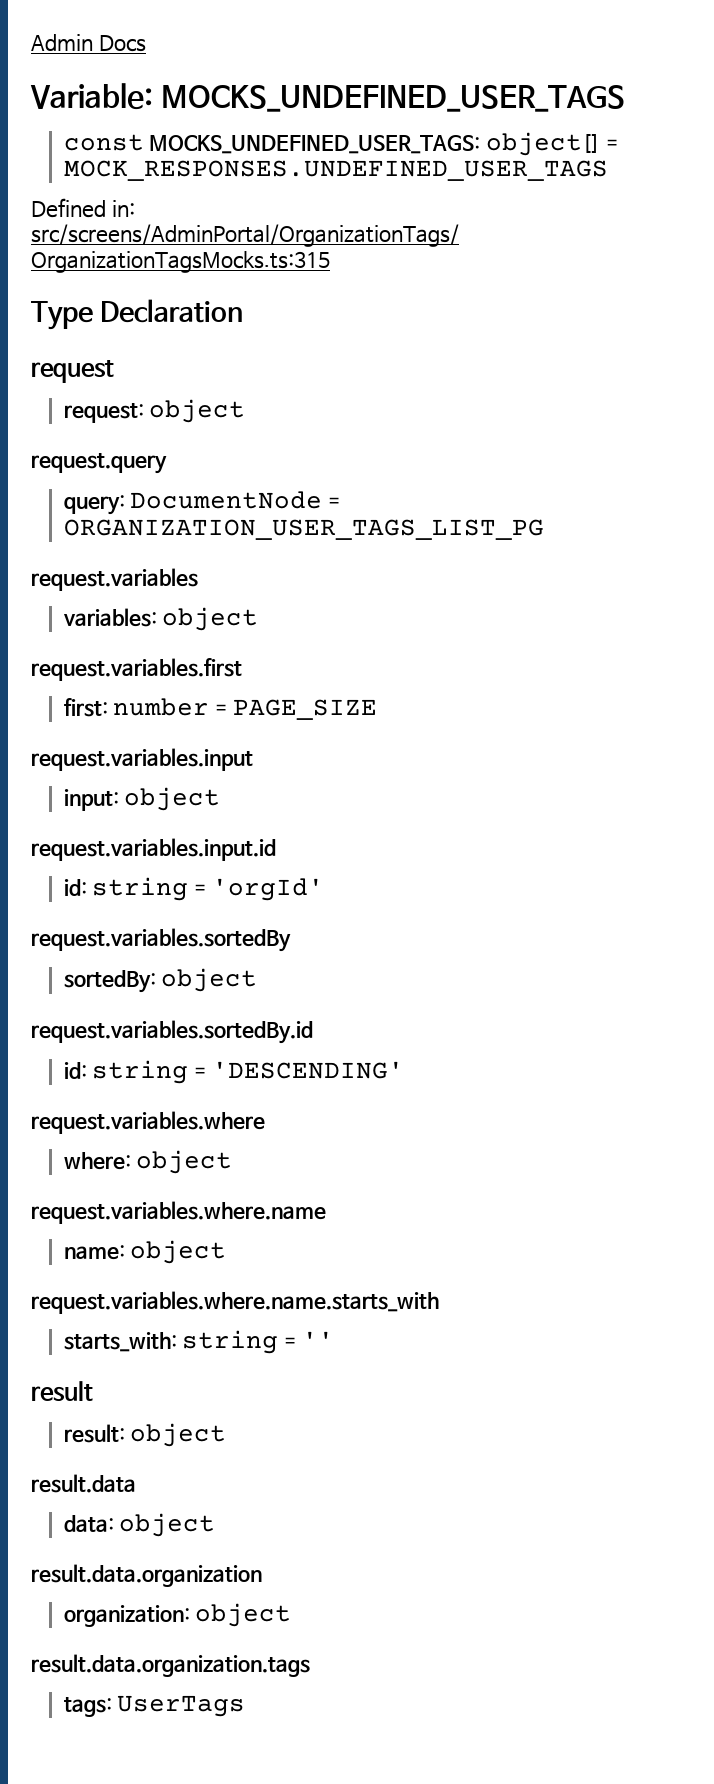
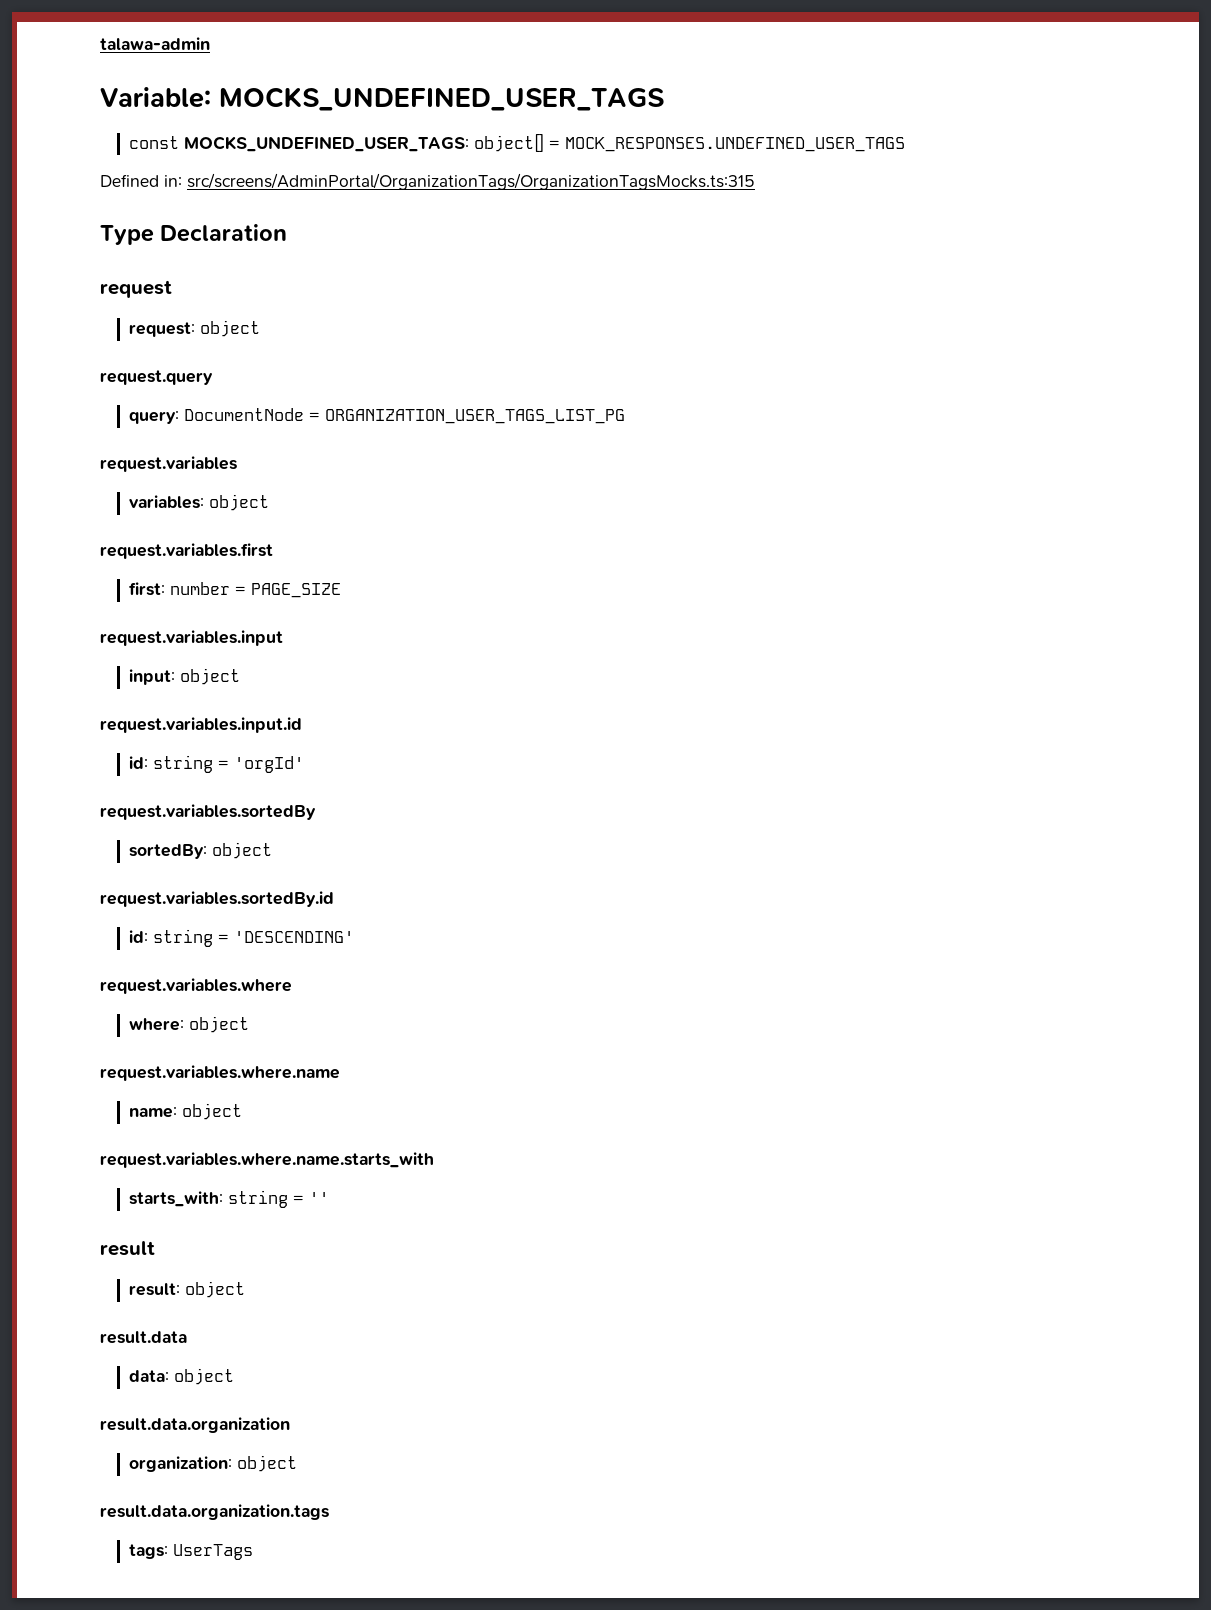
[31,34,146,52] Admin Docs -> [100,37,210,50] talawa-admin

